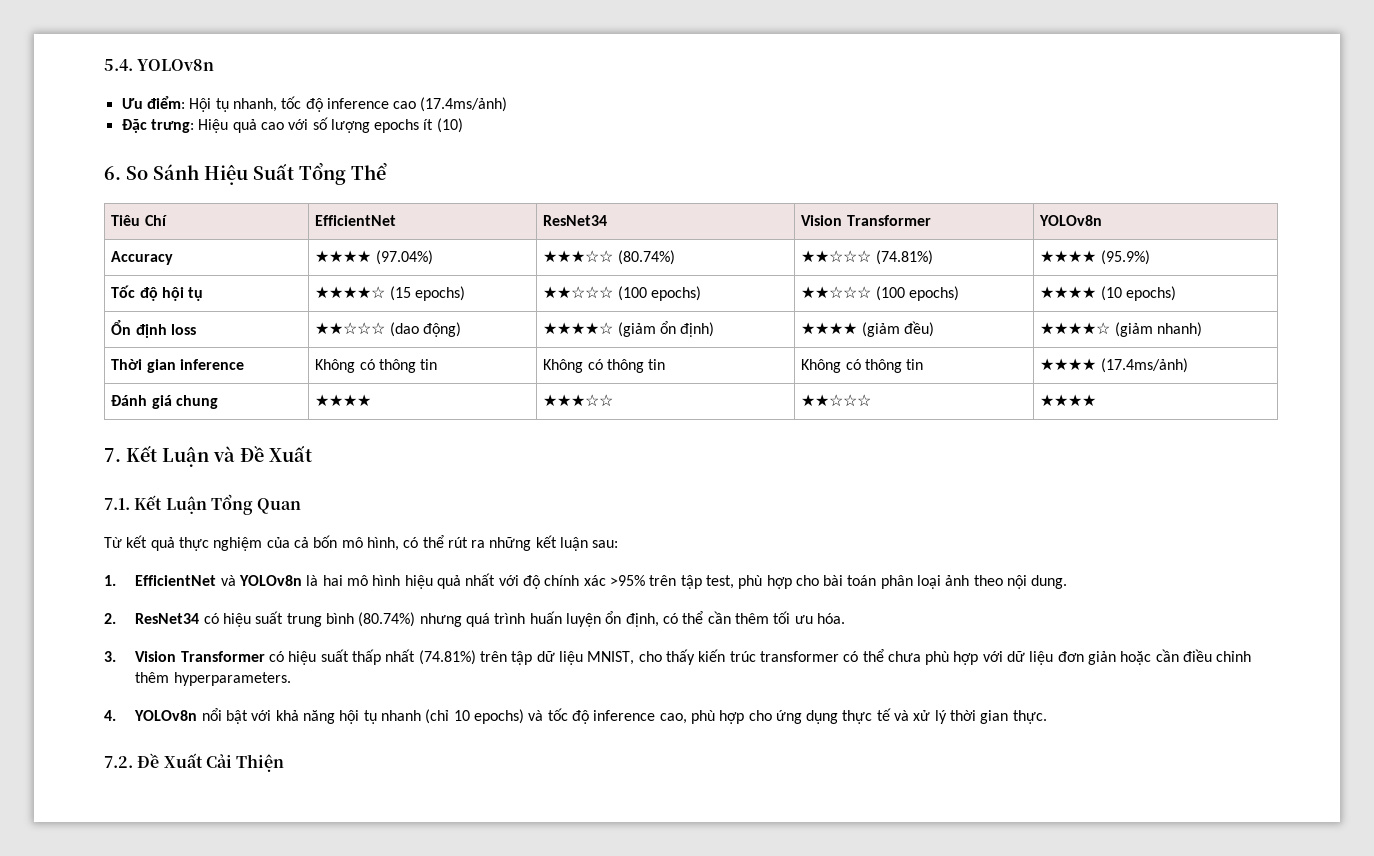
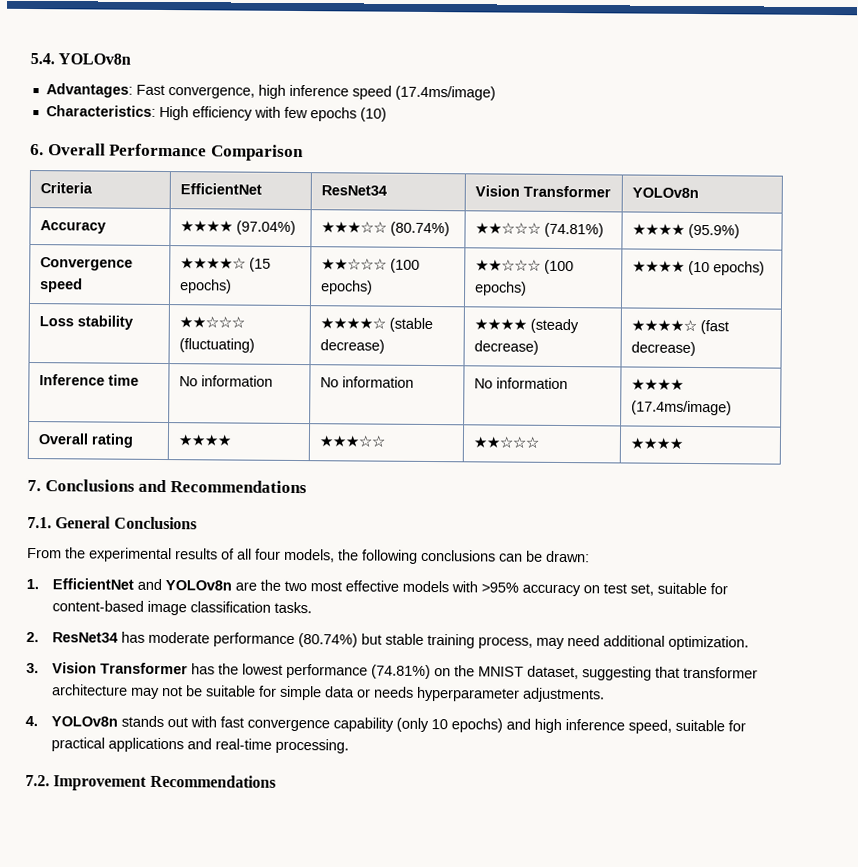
[121,96,508,112] [121,117,463,133] [104,162,387,185] [111,215,167,226] Ưu điểm: Hội tụ nhanh, tốc độ inference cao (17.4ms/ảnh) // Đặc trưng: Hiệu quả cao với số lượng epochs ít (10) // 6. So Sánh Hiệu Suất Tổng Thể // Tiêu Chí -> [45,83,496,101] [45,105,387,122] [30,143,304,162] [40,182,94,194] Advantages: Fast convergence, high inference speed (17.4ms/image) // Characteristics: High efficiency with few epochs (10) // 6. Overall Performance Comparison // Criteria
[111,285,204,301] Tốc độ hội tụ -> [40,257,134,271] [40,278,84,293] Convergence speed
[111,320,196,338] [315,322,461,337] [543,321,715,337] [801,321,934,337] [1040,322,1202,337] [111,359,244,373] [315,359,438,373] [543,359,666,373] [801,359,924,373] [1040,358,1188,373] [111,395,218,409] Ổn định loss | ★★☆☆☆ (dao động) | ★★★★☆ (giảm ổn định) | ★★★★ (giảm đều) | ★★★★☆ (giảm nhanh) // Thời gian inference | Không có thông tin | Không có thông tin | Không có thông tin | ★★★★ (17.4ms/ảnh) // Đánh giá chung -> [39,315,134,330] [179,316,246,329] [179,338,256,353] [320,317,434,333] [320,339,386,354] [474,318,580,334] [474,340,540,355] [631,319,730,335] [631,341,697,357] [39,374,140,386] [179,375,274,387] [320,376,415,388] [474,377,569,390] [631,378,685,391] [631,400,733,416] [38,433,134,448] Loss stability | ★★☆☆☆ (fluctuating) | ★★★★☆ (stable decrease) | ★★★★ (steady decrease) | ★★★★☆ (fast decrease) // Inference time | No information | No information | No information | ★★★★ (17.4ms/image) // Overall rating
[126,446,312,467] [104,494,302,515] [104,535,619,551] [104,573,1068,589] [104,611,845,627] [104,649,1252,665] [135,672,291,686] [104,708,1047,724] [104,753,285,772] Kết Luận và Đề Xuất // 7.1. Kết Luận Tổng Quan // Từ kết quả thực nghiệm của cả bốn mô hình, có thể rút ra những kết luận sau: // 1. EfficientNet và YOLOv8n là hai mô hình hiệu quả nhất với độ chính xác >95% trên tập test, phù hợp cho bài toán phân loại ảnh theo nội dung. // 2. ResNet34 có hiệu suất trung bình (80.74%) nhưng quá trình huấn luyện ổn định, có thể cần thêm tối ưu hóa. // 3. Vision Transformer có hiệu suất thấp nhất (74.81%) trên tập dữ liệu MNIST, cho thấy kiến trúc transformer có thể chưa phù hợp với dữ liệu đơn giản hoặc cần điều chỉnh thêm hyperparameters. // 4. YOLOv8n nổi bật với khả năng hội tụ nhanh (chỉ 10 epochs) và tốc độ inference cao, phù hợp cho ứng dụng thực tế và xử lý thời gian thực. // 7.2. Đề Xuất Cải Thiện -> [44,479,307,494] [27,516,197,530] [27,547,590,564] [26,578,729,597] [52,600,313,616] [26,631,750,651] [26,662,759,681] [52,684,606,703] [25,715,747,734] [51,737,350,754] [25,774,276,791] Conclusions and Recommendations // 7.1. General Conclusions // From the experimental results of all four models, the following conclusions can be drawn: // 1. EfficientNet and YOLOv8n are the two most effective models with >95% accuracy on test set, suitable for content-based image classification tasks. // 2. ResNet34 has moderate performance (80.74%) but stable training process, may need additional optimization. // 3. Vision Transformer has the lowest performance (74.81%) on the MNIST dataset, suggesting that transformer architecture may not be suitable for simple data or needs hyperparameter adjustments. // 4. YOLOv8n stands out with fast convergence capability (only 10 epochs) and high inference speed, suitable for practical applications and real-time processing. // 7.2. Improvement Recommendations

